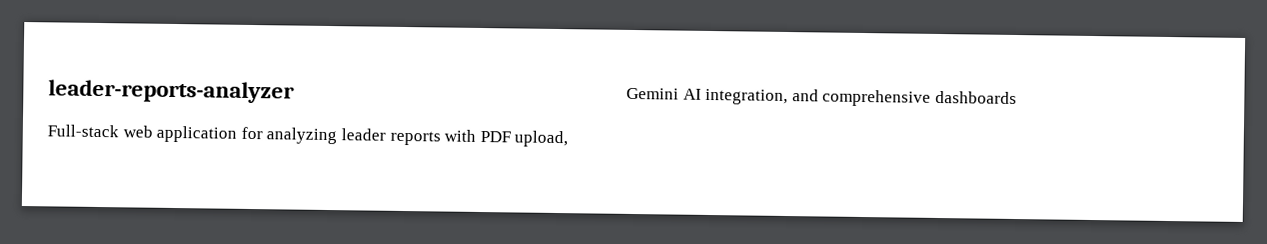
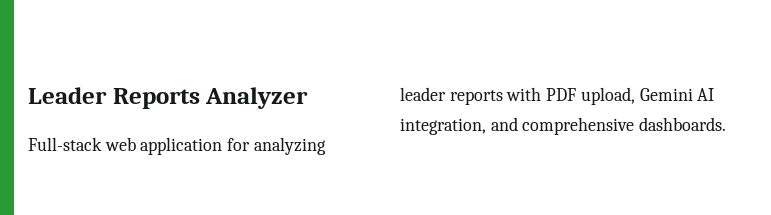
[48,79,295,104] leader-reports-analyzer -> [28,87,309,109] Leader Reports Analyzer
[934,90,1017,105] dashboards -> [639,117,727,131] dashboards.

